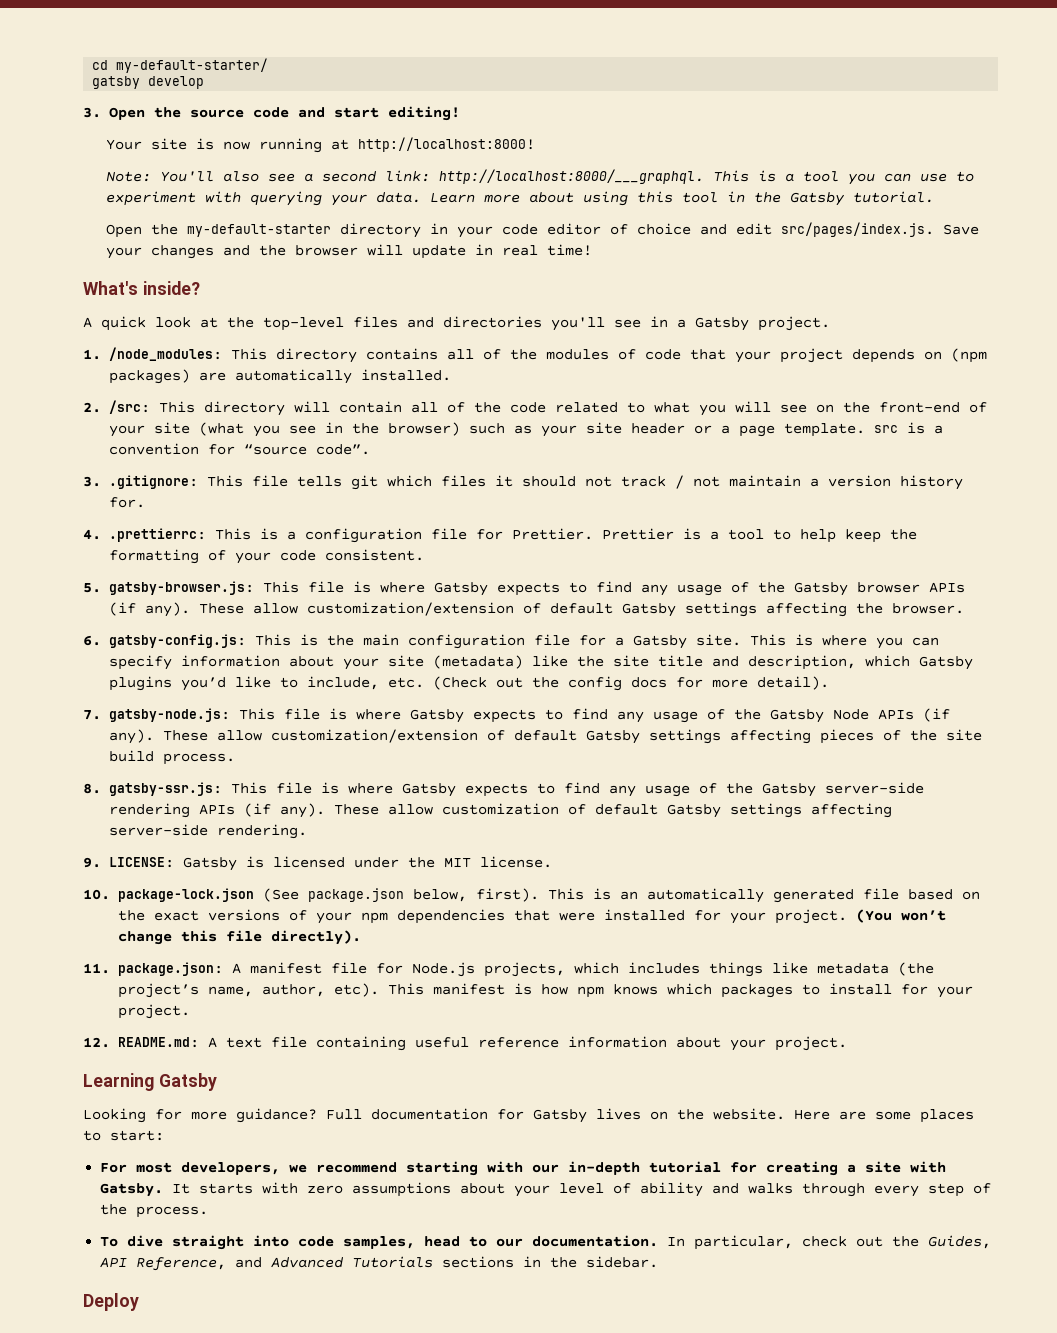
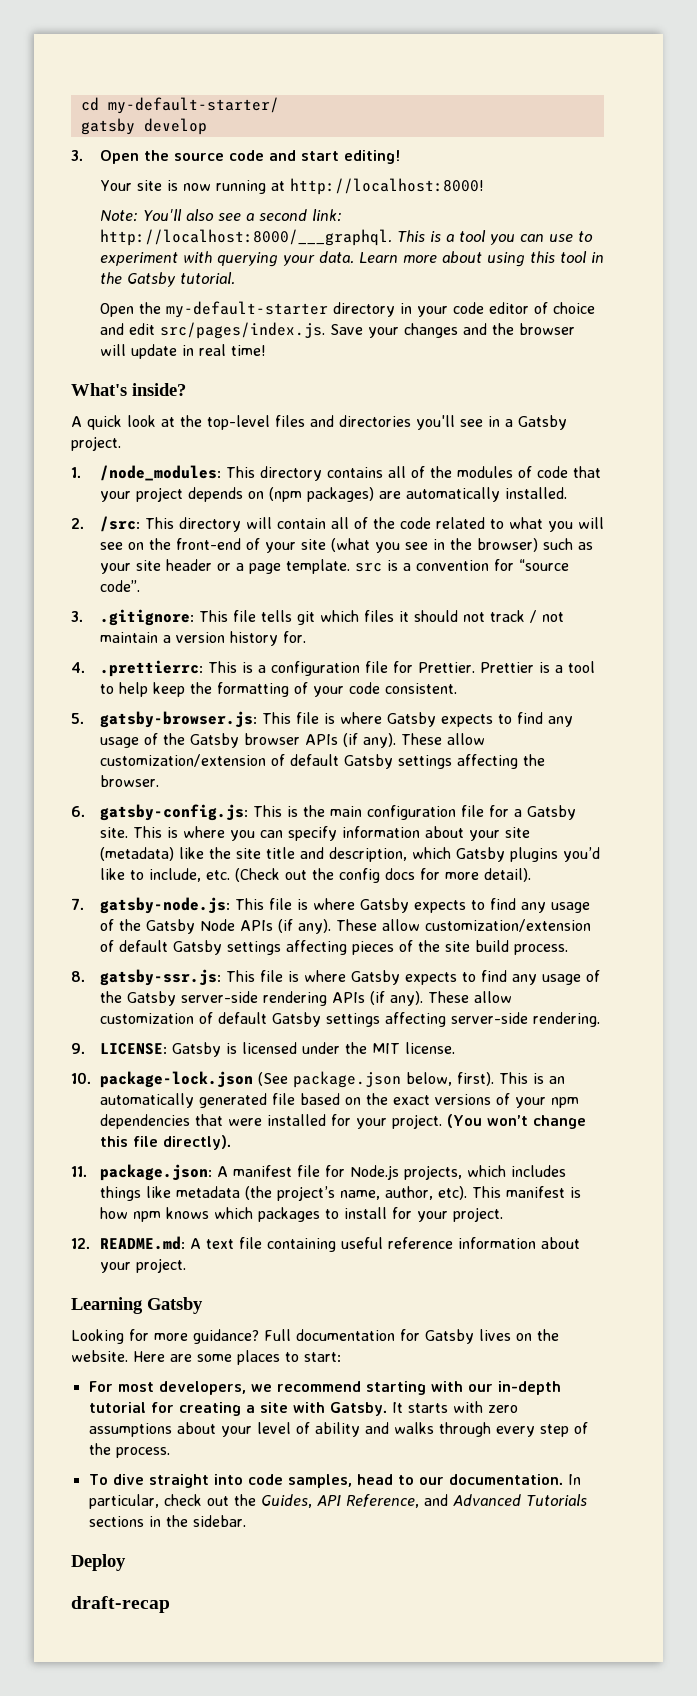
(139, 1302) none -> [71,1596,170,1613] // draft-recap

